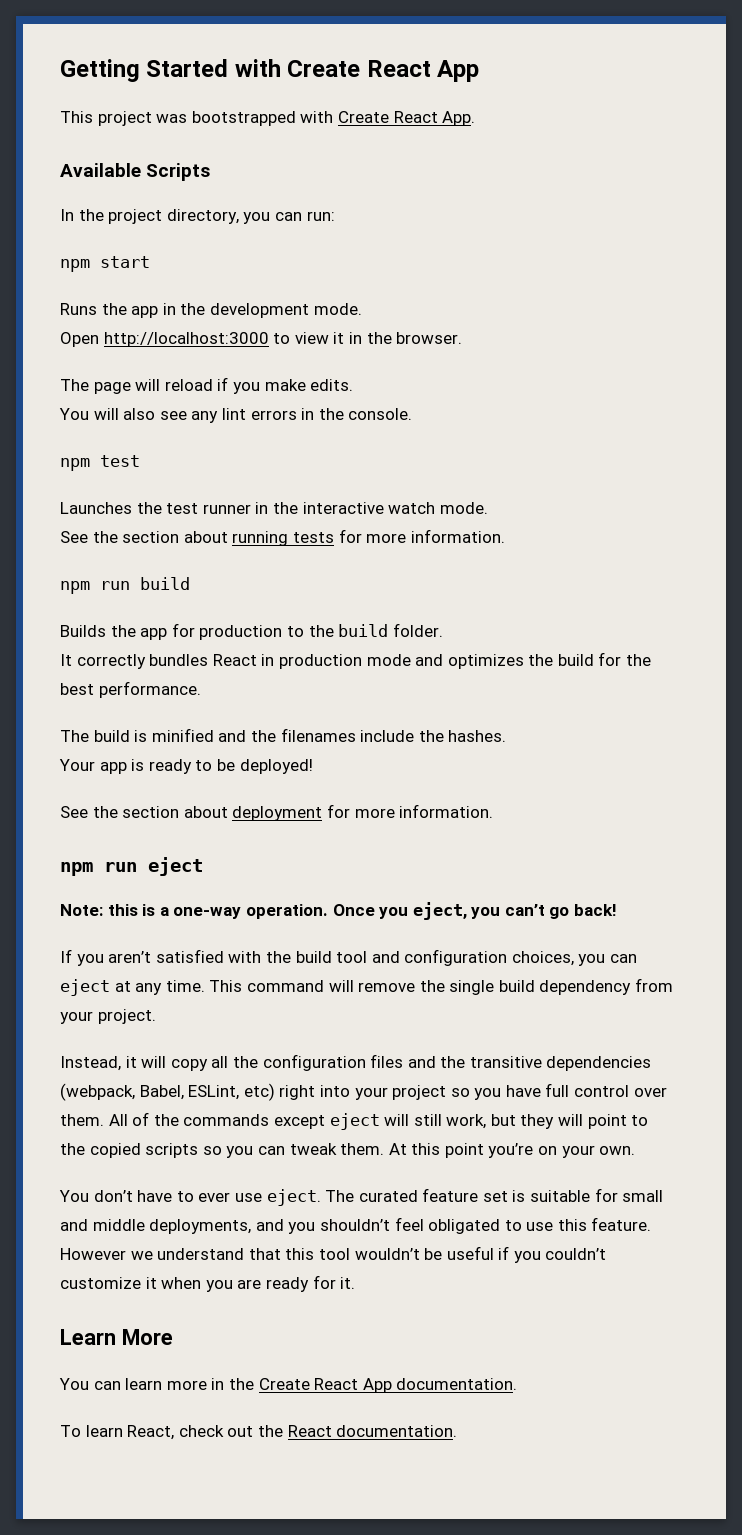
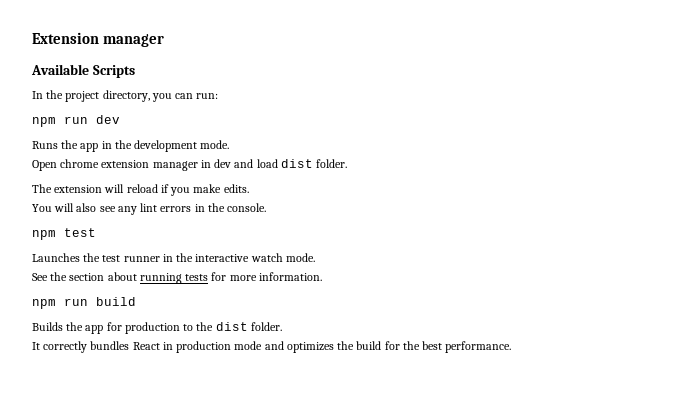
[60,59,480,82] [60,111,476,126] Getting Started with Create React App // This project was bootstrapped with Create React App. -> [32,32,165,47] Extension manager
[100,256,150,268] start -> [64,115,120,124] run dev
[103,332,463,347] [60,379,131,394] http://localhost:3000 to view it in the browser. // The page -> [60,159,348,171] [32,184,103,193] chrome extension manager in dev and load dist folder. // The extension
[338,624,389,637] build -> [215,322,248,331] dist
[60,728,507,742] [59,759,313,774] [60,804,494,821] [60,857,203,876] [60,902,618,920] [60,949,638,966] [60,978,674,996] [60,1009,156,1024] [60,1054,652,1071] [60,1083,667,1101] [60,1112,649,1130] [60,1143,636,1158] [59,1188,664,1206] [60,1217,652,1234] [60,1246,607,1263] [60,1275,356,1292] [60,1329,173,1345] [59,1378,518,1393] [60,1425,458,1440] // The build is minified and the filenames include the hashes. // Your app is ready to be deployed! // See the section about deployment for more information. // npm run eject // Note: this is a one-way operation. Once you eject, you can’t go back! // If you aren’t satisfied with the build tool and configuration choices, you can eject at any time. This command will remove the single build dependency from your project. // Instead, it will copy all the configuration files and the transitive dependencies (webpack, Babel, ESLint, etc) right into your project so you have full control over them. All of the commands except eject will still work, but they will point to the copied scripts so you can tweak them. At this point you’re on your own. // You don’t have to ever use eject. The curated feature set is suitable for small and middle deployments, and you shouldn’t feel obligated to use this feature. However we understand that this tool wouldn’t be useful if you couldn’t customize it when you are ready for it. // Learn More // You can learn more in the Create React App documentation. // To learn React, check out the React documentation. -> (512, 347) none

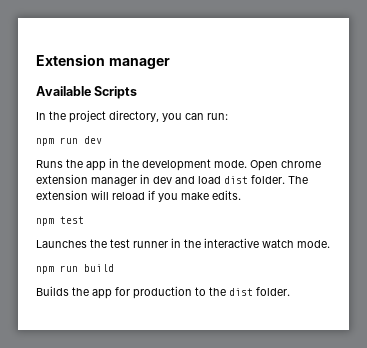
(230, 144) // -> (247, 164) none
(348, 163) // -> (285, 179) none
[32,203,267,215] // You will also see any lint errors in the console. -> (241, 195) none
[32,272,322,284] // See the section about running tests for more information. -> (330, 244) none
[32,341,512,353] // It correctly bundles React in production mode and optimizes the build for the best performance. -> (290, 291) none

